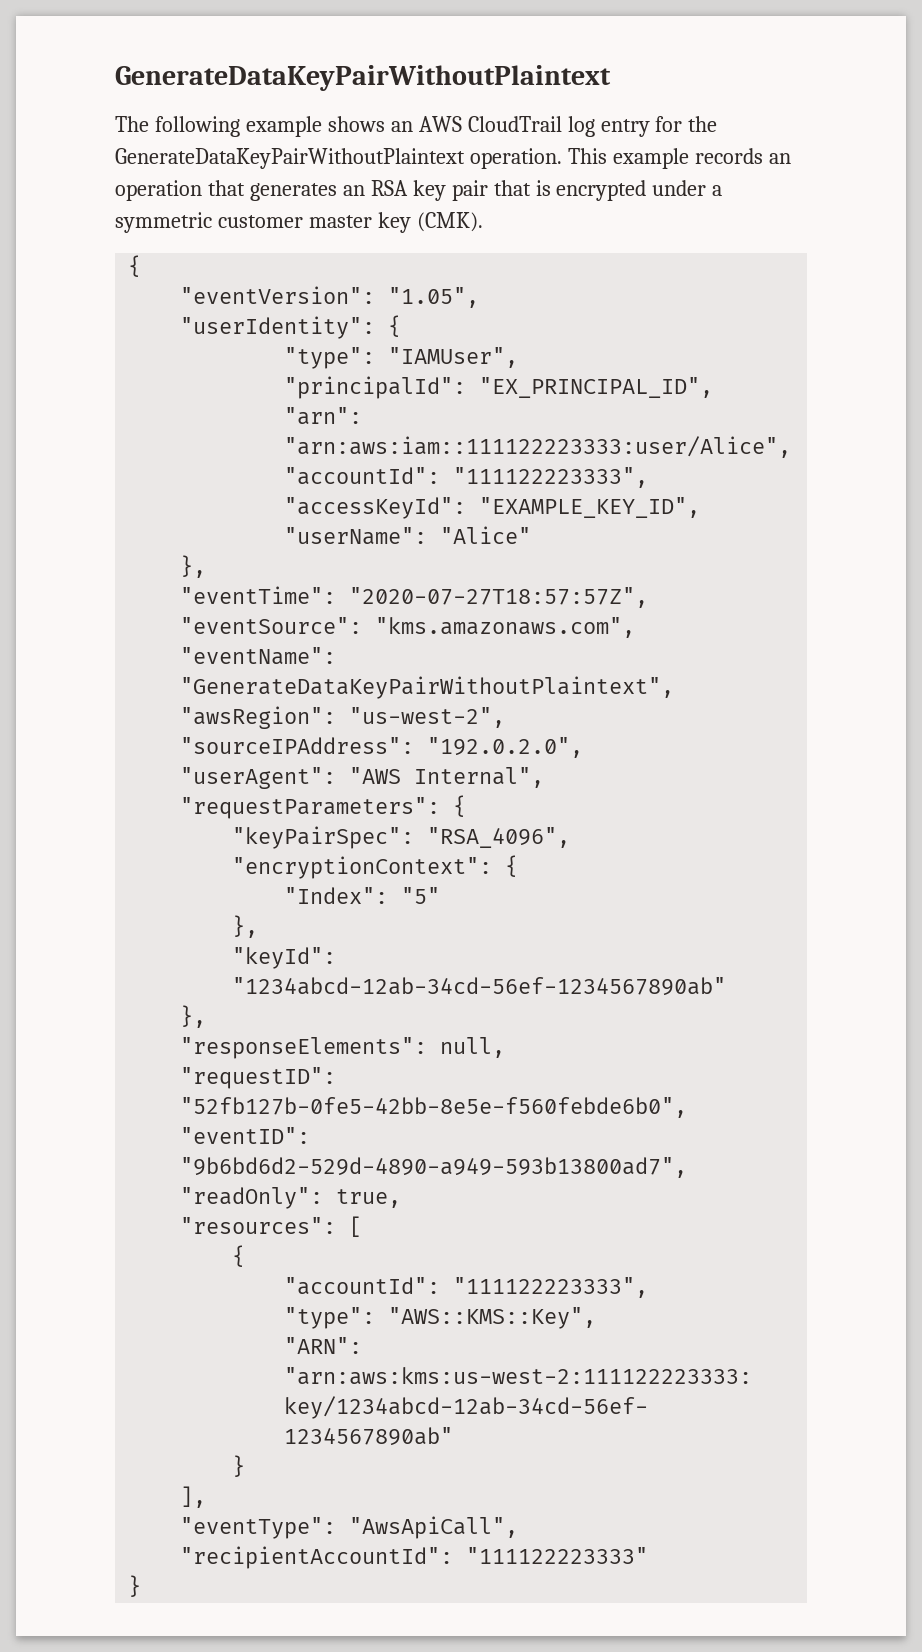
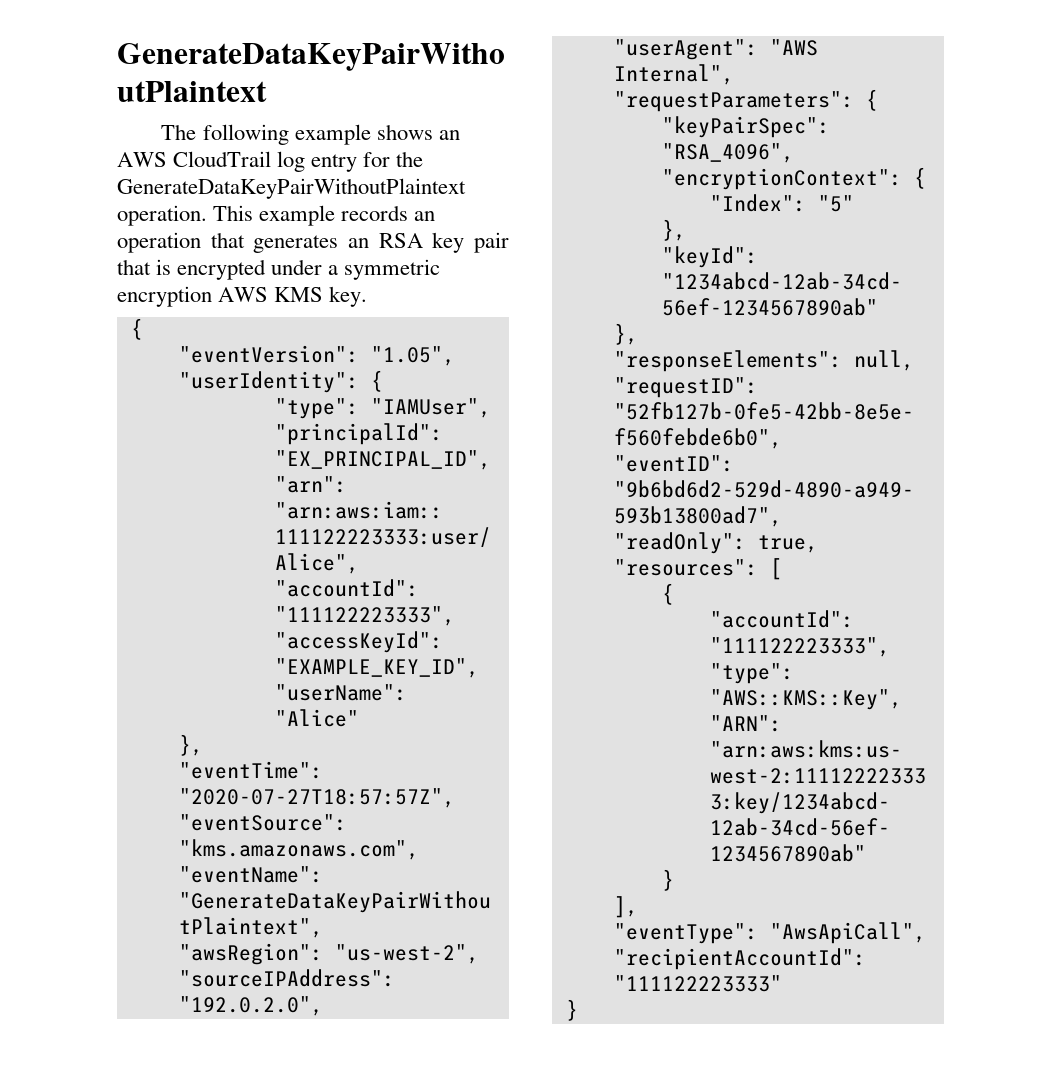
[217,212,483,233] customer master key (CMK). -> [117,286,368,307] encryption AWS KMS key.

